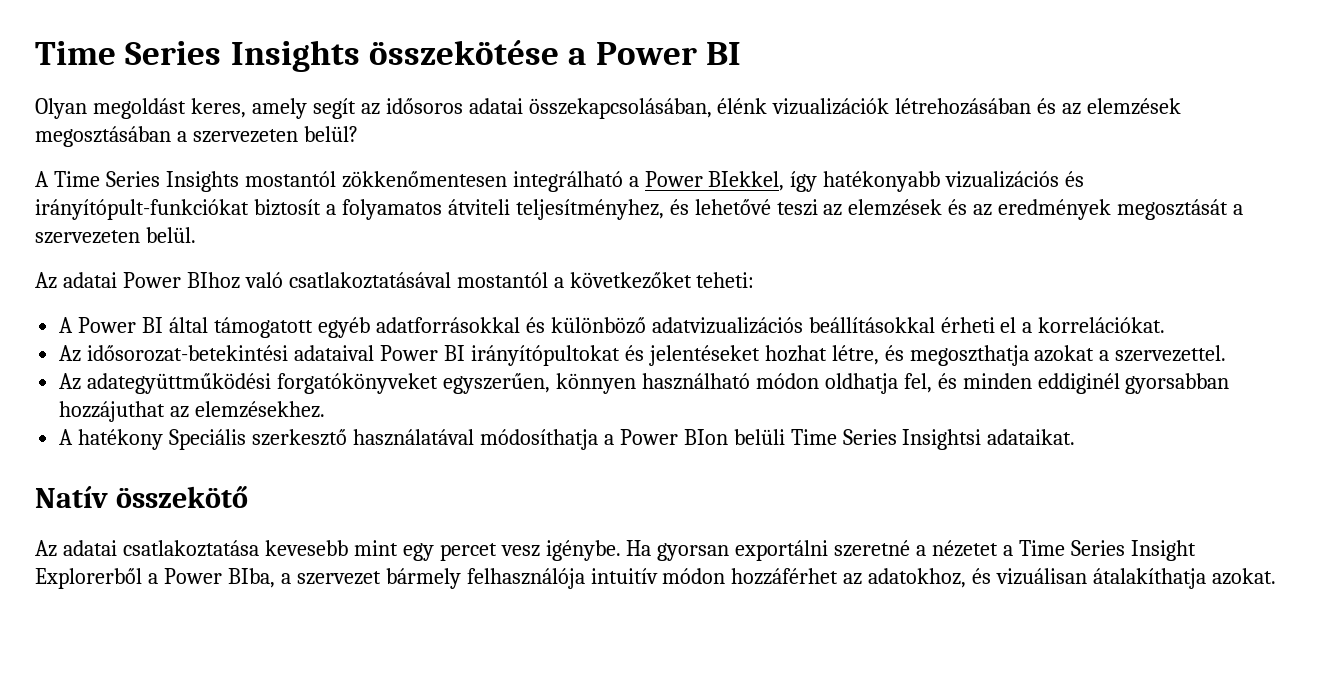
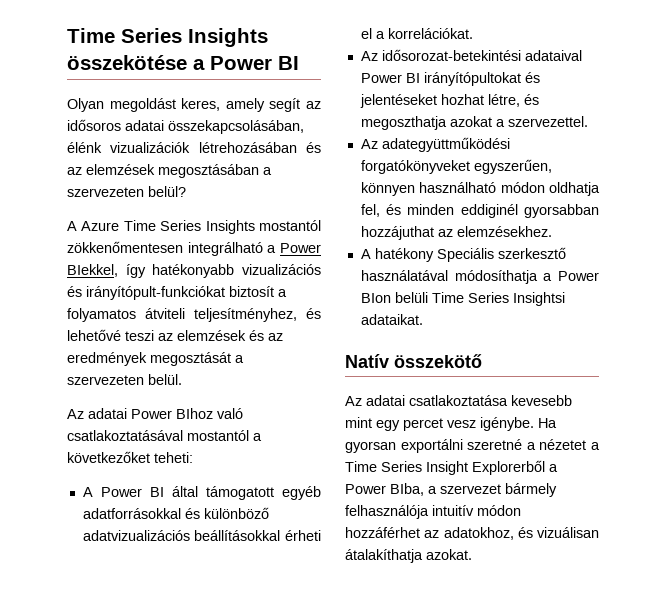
(49, 179) none -> [81,221,120,231] Azure

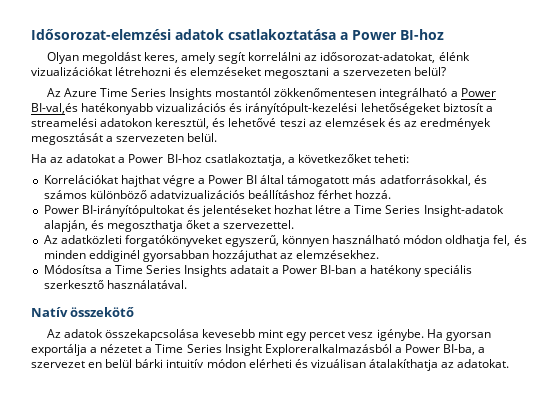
[67,28,268,47] [67,55,299,70] Time Series Insights összekötése a Power BI -> [31,29,444,40] Idősorozat-elemzési adatok csatlakoztatása a Power BI-hoz
[306,101,321,109] [67,119,304,134] [67,142,321,153] [67,164,259,178] az idősoros adatai összekapcsolásában, élénk vizualizációk létrehozásában és az elemzések megosztásában -> [248,52,470,63] [31,67,330,79] korrelálni az idősorozat-adatokat, élénk vizualizációkat létrehozni és elemzéseket megosztani
[67,221,77,231] A -> [46,88,61,97] Az
[67,264,146,278] BIekkel, így -> [31,103,78,114] BI-val,és
[86,286,287,300] [67,308,297,322] irányítópult-funkciókat biztosít a folyamatos átviteli teljesítményhez, -> [245,103,493,115] [31,118,210,129] irányítópult-kezelési lehetőségeket biztosít a streamelési adatokon keresztül,
[67,408,243,419] [67,430,262,441] [67,451,193,463] [82,486,321,500] [82,507,269,519] [82,530,321,541] [360,28,473,39] [360,49,582,61] [360,72,540,86] [359,94,520,108] Az adatai Power BIhoz való csatlakoztatásával mostantól a következőket teheti: // A Power BI által támogatott egyéb adatforrásokkal és különböző adatvizualizációs beállításokkal érheti el a korrelációkat. // Az idősorozat-betekintési adataival Power BI irányítópultokat és jelentéseket hozhat létre, -> [31,154,409,166] [43,175,487,187] [43,190,392,199] [43,205,504,217] [43,220,88,232] Ha az adatokat a Power BI-hoz csatlakoztatja, a következőket teheti: // Korrelációkat hajthat végre a Power BI által támogatott más adatforrásokkal, és számos különböző adatvizualizációs beállításhoz férhet hozzá. // Power BI-irányítópultokat és jelentéseket hozhat létre a Time Series Insight-adatok alapján,
[449,116,492,127] azokat -> [185,220,210,229] őket
[381,137,510,152] [360,159,552,174] adategyüttműködési forgatókönyveket egyszerűen, -> [60,235,279,247] adatközleti forgatókönyveket egyszerű,
[360,247,566,262] [360,270,599,284] [360,292,565,306] [360,314,423,325] A hatékony Speciális szerkesztő használatával módosíthatja a Power BIon belüli Time Series Insightsi adataikat. -> [43,265,472,277] [43,280,187,289] Módosítsa a Time Series Insights adatait a Power BI-ban a hatékony speciális szerkesztő használatával.
[366,395,508,406] adatai csatlakoztatása -> [63,329,199,341] adatok összekapcsolása
[400,439,523,453] exportálni szeretné -> [31,344,87,356] exportálja
[472,460,558,475] [345,483,424,496] Explorerből a Power BIba, -> [264,344,476,356] Exploreralkalmazásból a Power BI-ba,
[505,483,557,497] [345,505,521,519] [345,527,514,540] bármely felhasználója intuitív módon hozzáférhet az adatokhoz, -> [88,359,292,368] en belül bárki intuitív módon elérheti
[426,549,472,560] azokat. -> [441,359,510,368] az adatokat.

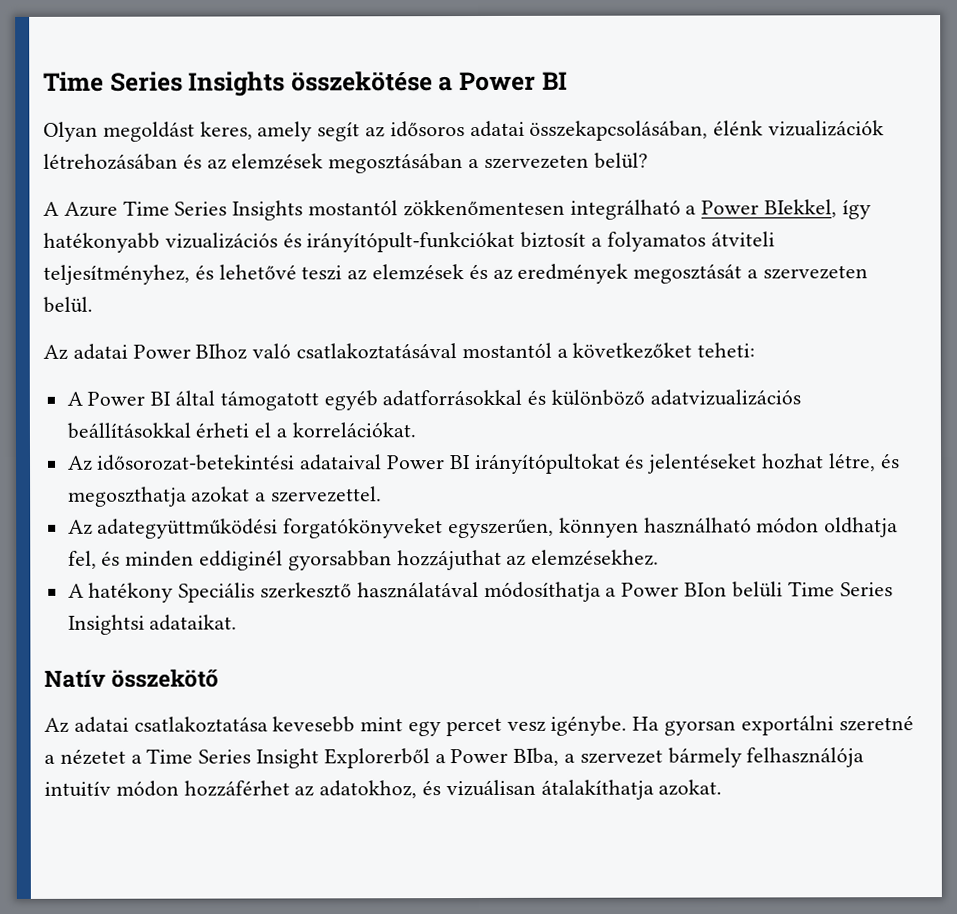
[31,29,444,40] Idősorozat-elemzési adatok csatlakoztatása a Power BI-hoz -> [43,71,568,97] Time Series Insights összekötése a Power BI
[248,52,470,63] [31,67,330,79] korrelálni az idősorozat-adatokat, élénk vizualizációkat létrehozni és elemzéseket megosztani -> [365,120,885,141] [43,153,464,174] az idősoros adatai összekapcsolásában, élénk vizualizációk létrehozásában és az elemzések megosztásában
[46,88,61,97] Az -> [43,201,59,216] A
[31,103,78,114] BI-val,és -> [764,199,871,220] BIekkel, így
[245,103,493,115] [31,118,210,129] irányítópult-kezelési lehetőségeket biztosít a streamelési adatokon keresztül, -> [306,231,775,253] [43,264,190,285] irányítópult-funkciókat biztosít a folyamatos átviteli teljesítményhez,
[31,154,409,166] [43,175,487,187] [43,190,392,199] [43,205,504,217] [43,220,88,232] Ha az adatokat a Power BI-hoz csatlakoztatja, a következőket teheti: // Korrelációkat hajthat végre a Power BI által támogatott más adatforrásokkal, és számos különböző adatvizualizációs beállításhoz férhet hozzá. // Power BI-irányítópultokat és jelentéseket hozhat létre a Time Series Insight-adatok alapján, -> [43,342,756,360] [66,389,801,411] [66,422,416,439] [66,453,876,475] Az adatai Power BIhoz való csatlakoztatásával mostantól a következőket teheti: // A Power BI által támogatott egyéb adatforrásokkal és különböző adatvizualizációs beállításokkal érheti el a korrelációkat. // Az idősorozat-betekintési adataival Power BI irányítópultokat és jelentéseket hozhat létre,
[185,220,210,229] őket -> [191,486,251,503] azokat
[60,235,279,247] adatközleti forgatókönyveket egyszerű, -> [97,518,555,539] adategyüttműködési forgatókönyveket egyszerűen,
[43,265,472,277] [43,280,187,289] Módosítsa a Time Series Insights adatait a Power BI-ban a hatékony speciális szerkesztő használatával. -> [67,581,893,603] [67,614,238,635] A hatékony Speciális szerkesztő használatával módosíthatja a Power BIon belüli Time Series Insightsi adataikat.
[63,329,199,341] adatok összekapcsolása -> [73,716,268,733] adatai csatlakoztatása
[31,344,87,356] exportálja -> [740,715,914,736] exportálni szeretné
[264,344,476,356] Exploreralkalmazásból a Power BI-ba, -> [323,747,560,769] Explorerből a Power BIba,
[88,359,292,368] en belül bárki intuitív módon elérheti -> [667,747,865,768] [44,780,418,799] bármely felhasználója intuitív módon hozzáférhet az adatokhoz,
[441,359,510,368] az adatokat. -> [658,779,723,796] azokat.

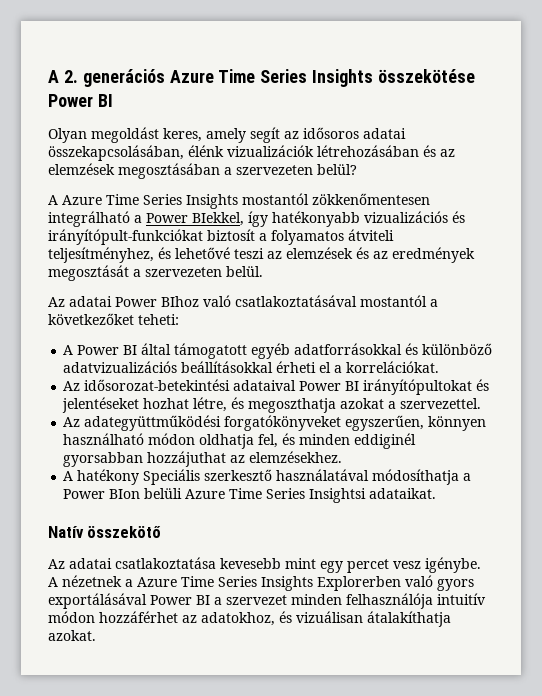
(43, 81) none -> [48,69,214,87] A 2. generációs Azure
[438,76,454,92] a -> (476, 76) none
(783, 589) none -> [185,489,226,499] Azure
[632,715,914,736] [44,747,560,769] Ha gyorsan exportálni szeretné a nézetet a Time Series Insight Explorerből a Power BIba, -> [48,575,474,591] [48,593,210,609] A nézetnek a Azure Time Series Insights Explorerben való gyors exportálásával Power BI
[667,747,742,768] bármely -> [291,594,342,605] minden

